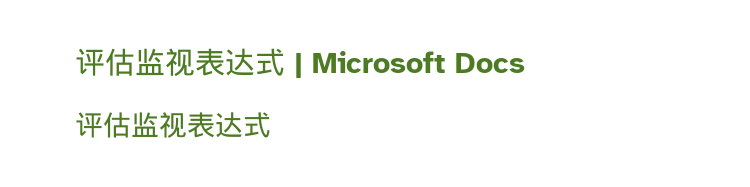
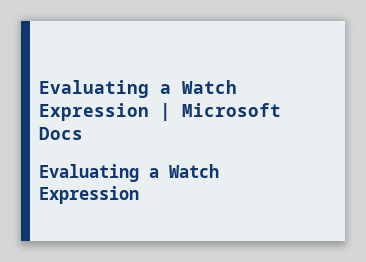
[75,48,285,77] 评估监视表达式 -> [39,80,237,98] [39,103,149,121] Evaluating a Watch Expression
[75,112,271,138] 评估监视表达式 -> [39,164,219,182] [39,186,139,204] Evaluating a Watch Expression

